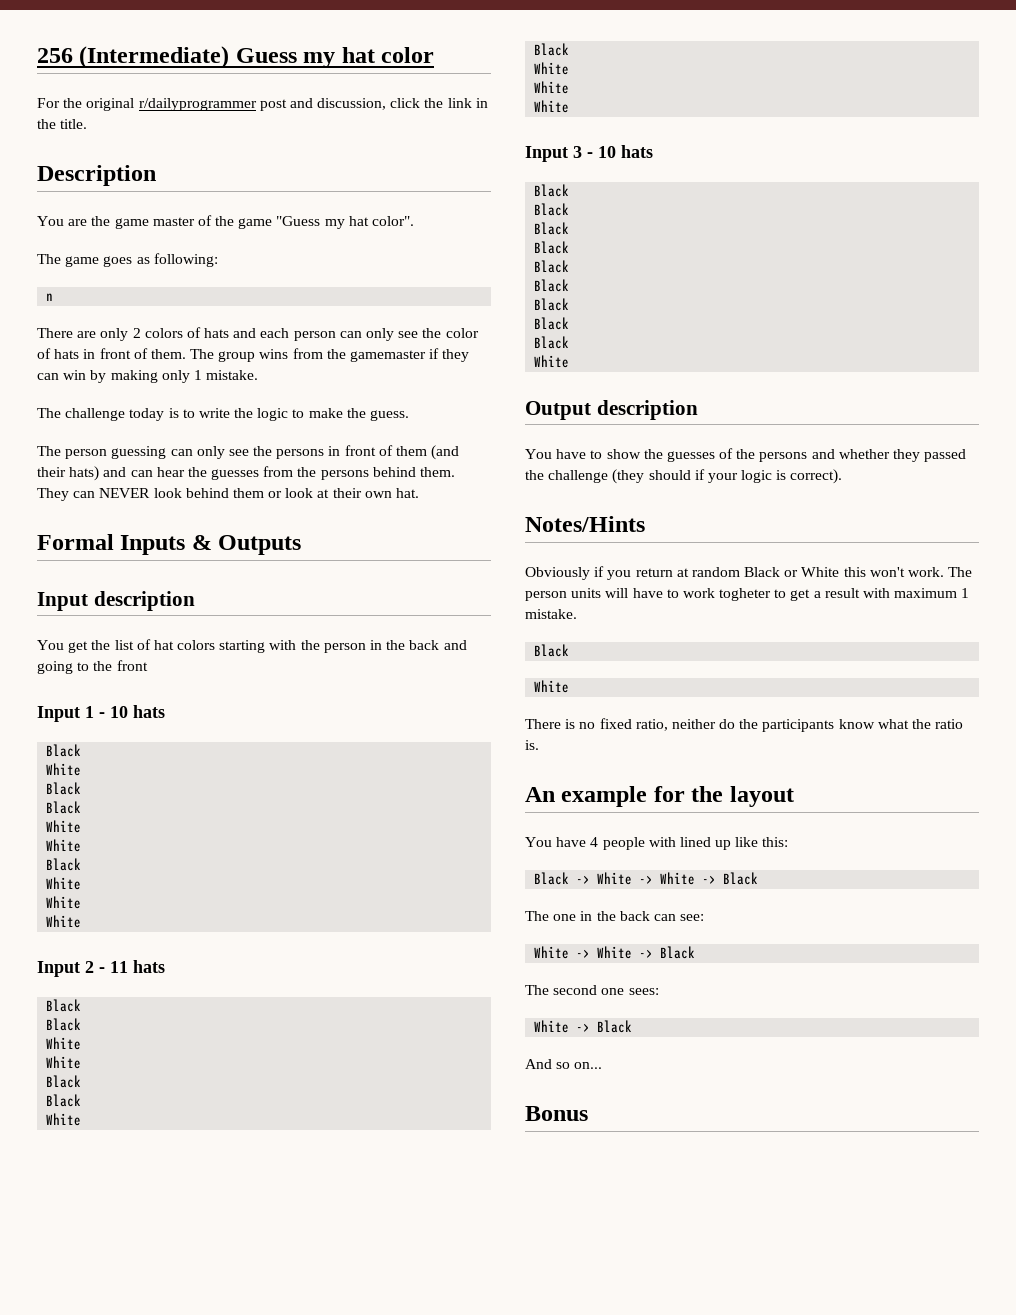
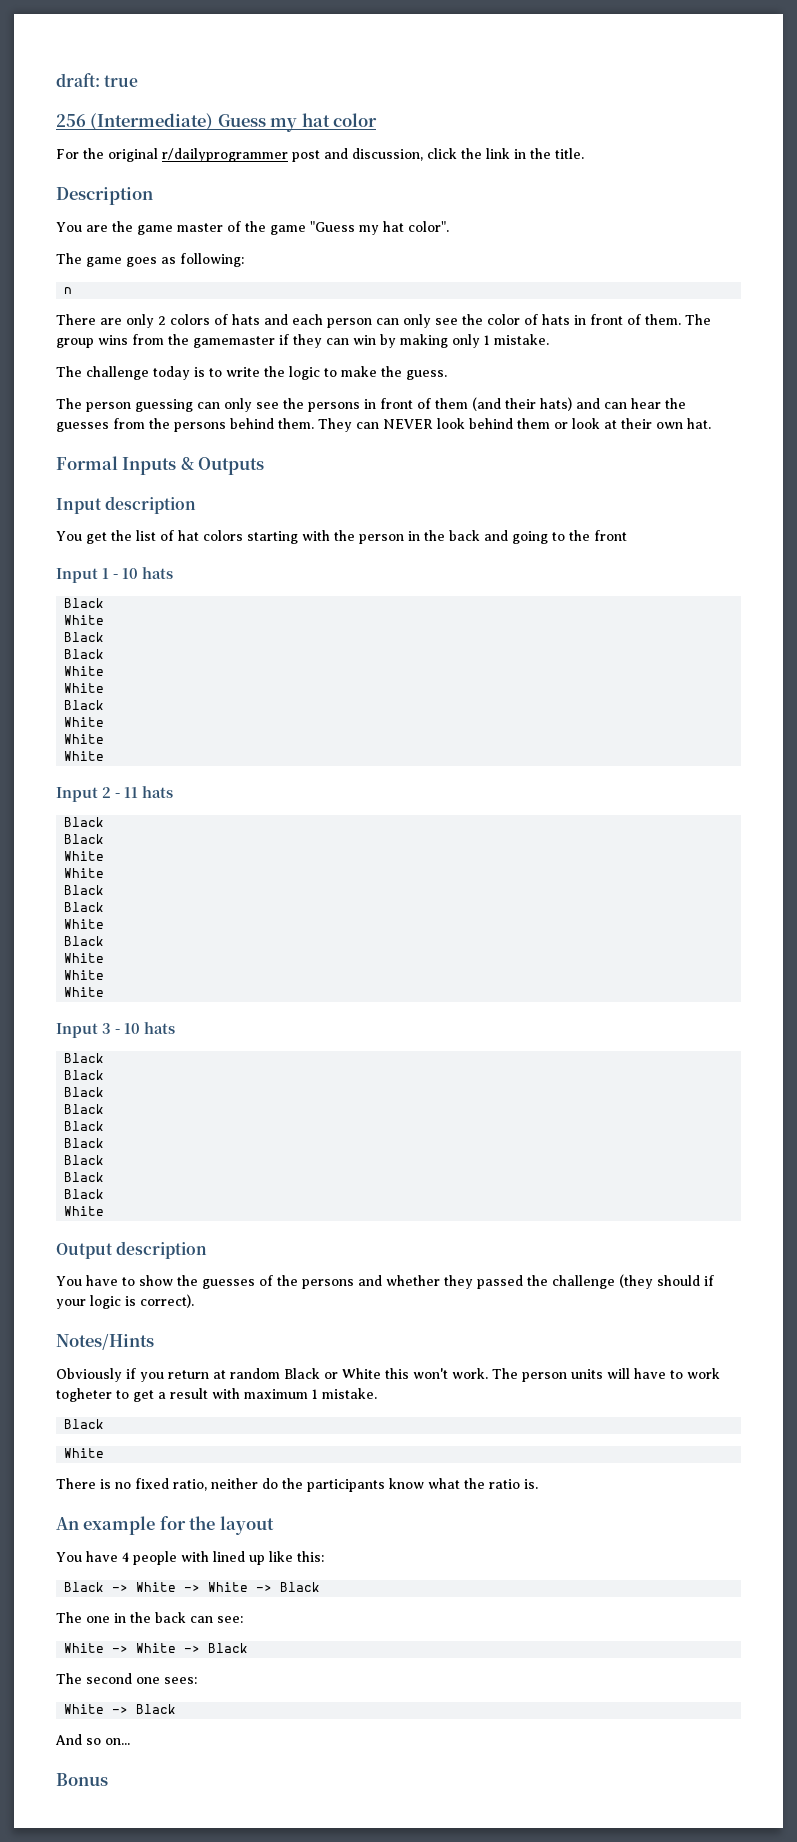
(37, 55) none -> [56,73,139,87] draft: true //

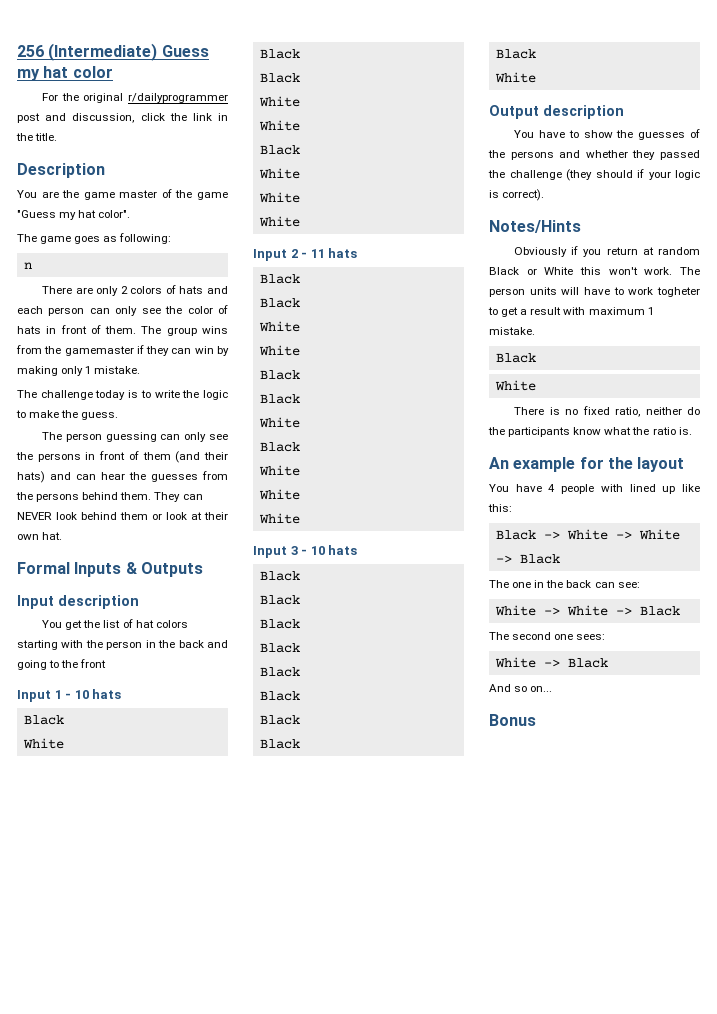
[56,73,139,87] draft: true // -> (17, 51) none

